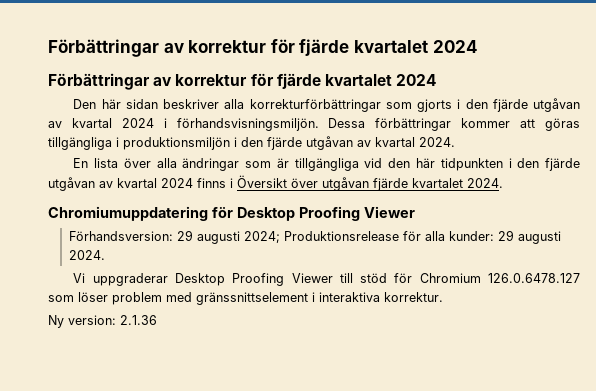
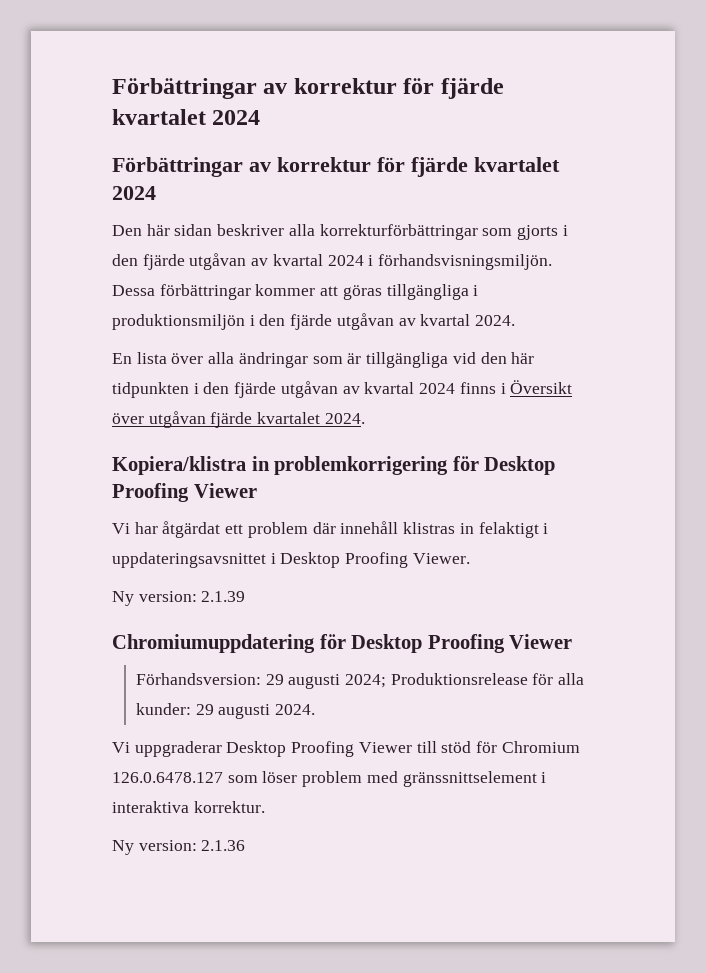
(503, 183) none -> [112,456,556,475] [112,483,257,502] [112,521,549,538] [112,552,470,568] [112,591,246,606] // Kopiera/klistra in problemkorrigering för Desktop Proofing Viewer // Vi har åtgärdat ett problem där innehåll klistras in felaktigt i uppdateringsavsnittet i Desktop Proofing Viewer. // Ny version: 2.1.39

